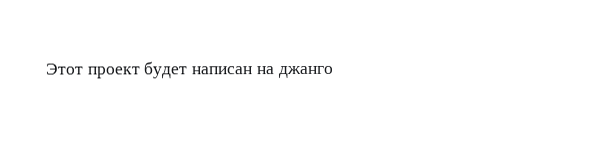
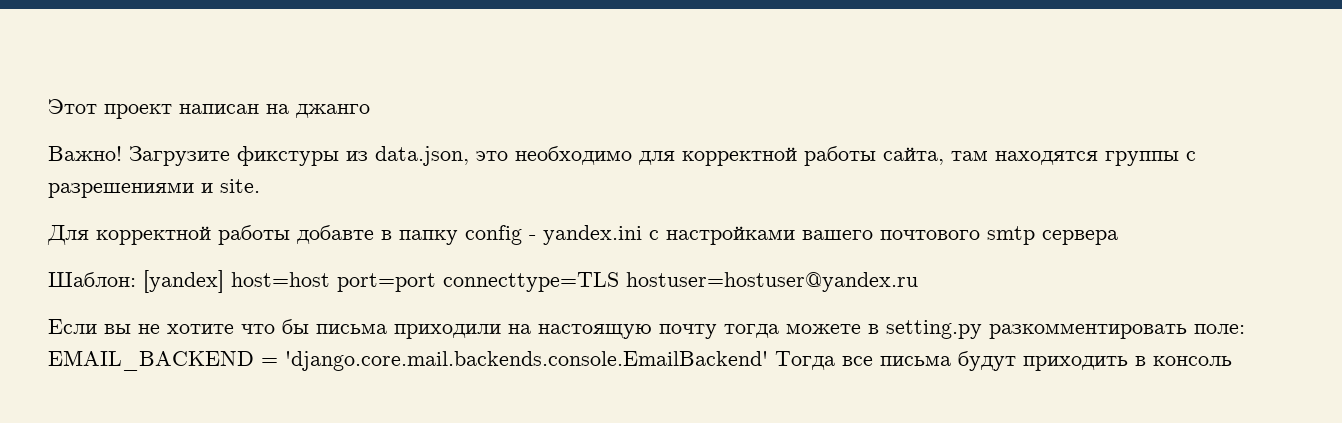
[143,61,188,79] будет -> (172, 111) none
(333, 72) none -> [48,146,1196,166] [48,179,260,198] [47,225,1118,245] [48,270,918,293] [48,319,1245,339] [48,350,1232,371] // Важно! Загрузите фикстуры из data.json, это необходимо для корректной работы сайта, там находятся группы с разрешениями и site. // Для корректной работы добавте в папку config - yandex.ini с настройками вашего почтового smtp сервера // Шаблон: [yandex] host=host port=port connecttype=TLS hostuser=hostuser@yandex.ru // Если вы не хотите что бы письма приходили на настоящую почту тогда можете в setting.py разкомментировать поле: EMAIL_BACKEND = 'django.core.mail.backends.console.EmailBackend' Тогда все письма будут приходить в консоль

